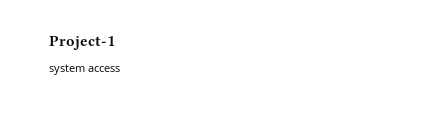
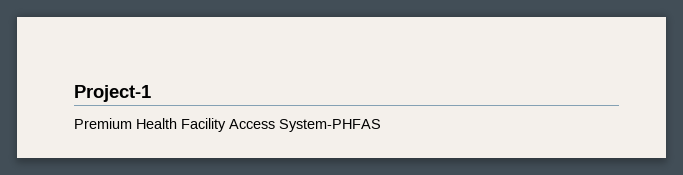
[49,64,120,75] system access -> [74,118,381,132] Premium Health Facility Access System-PHFAS

